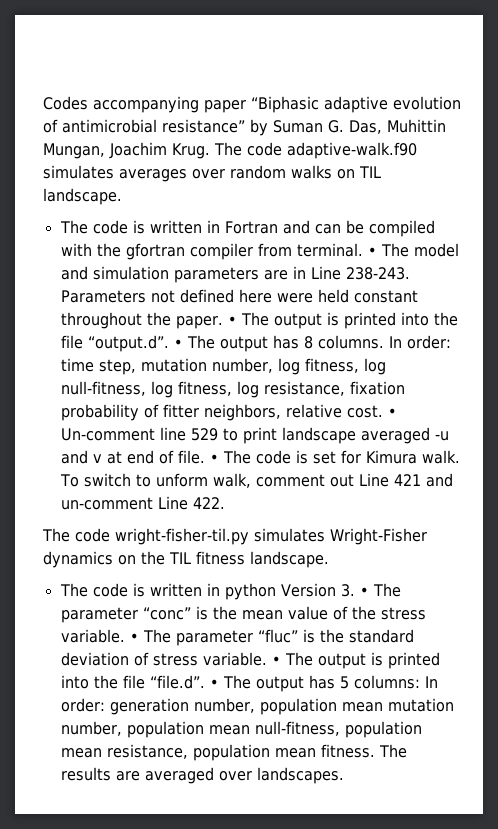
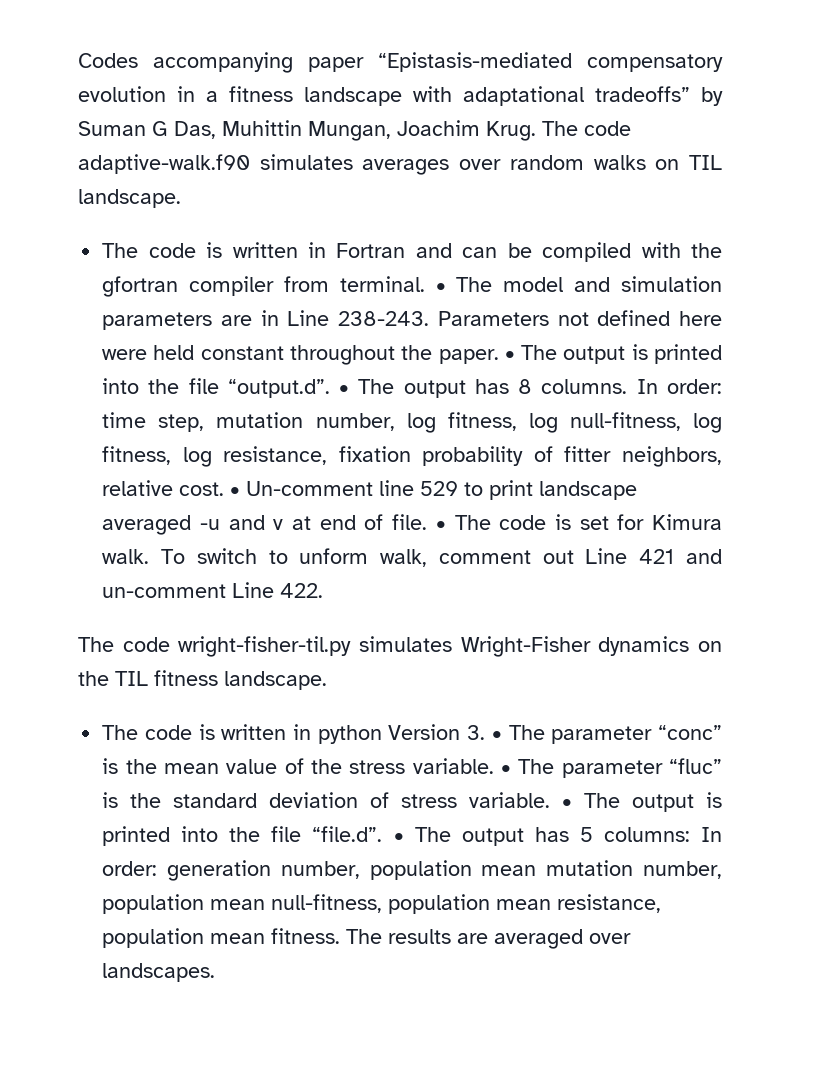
[251,96,461,113] [43,119,245,133] “Biphasic adaptive evolution of antimicrobial resistance” -> [378,52,723,72] [78,86,690,106] “Epistasis-mediated compensatory evolution in a fitness landscape with adaptational tradeoffs”
[328,120,344,133] G. -> [152,121,168,136] G

